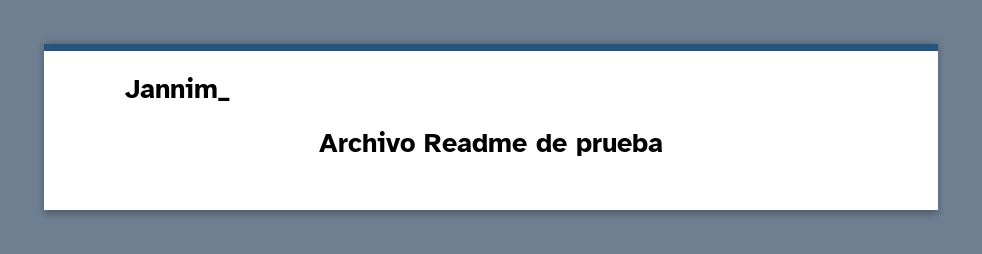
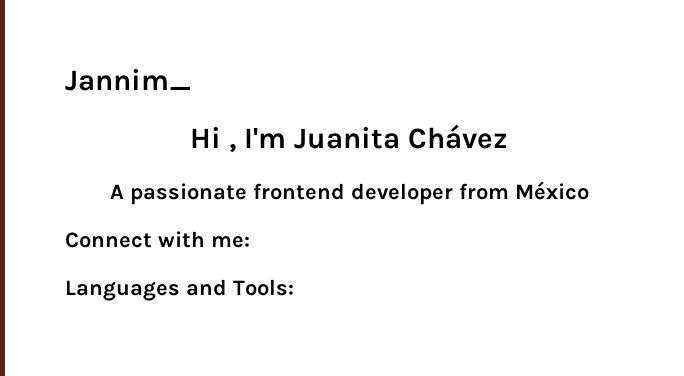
[319,131,663,156] Archivo Readme de prueba -> [190,124,508,153] [109,181,589,205] [65,231,250,248] [65,279,294,301] Hi , I'm Juanita Chávez // A passionate frontend developer from México // Connect with me: // Languages and Tools:

